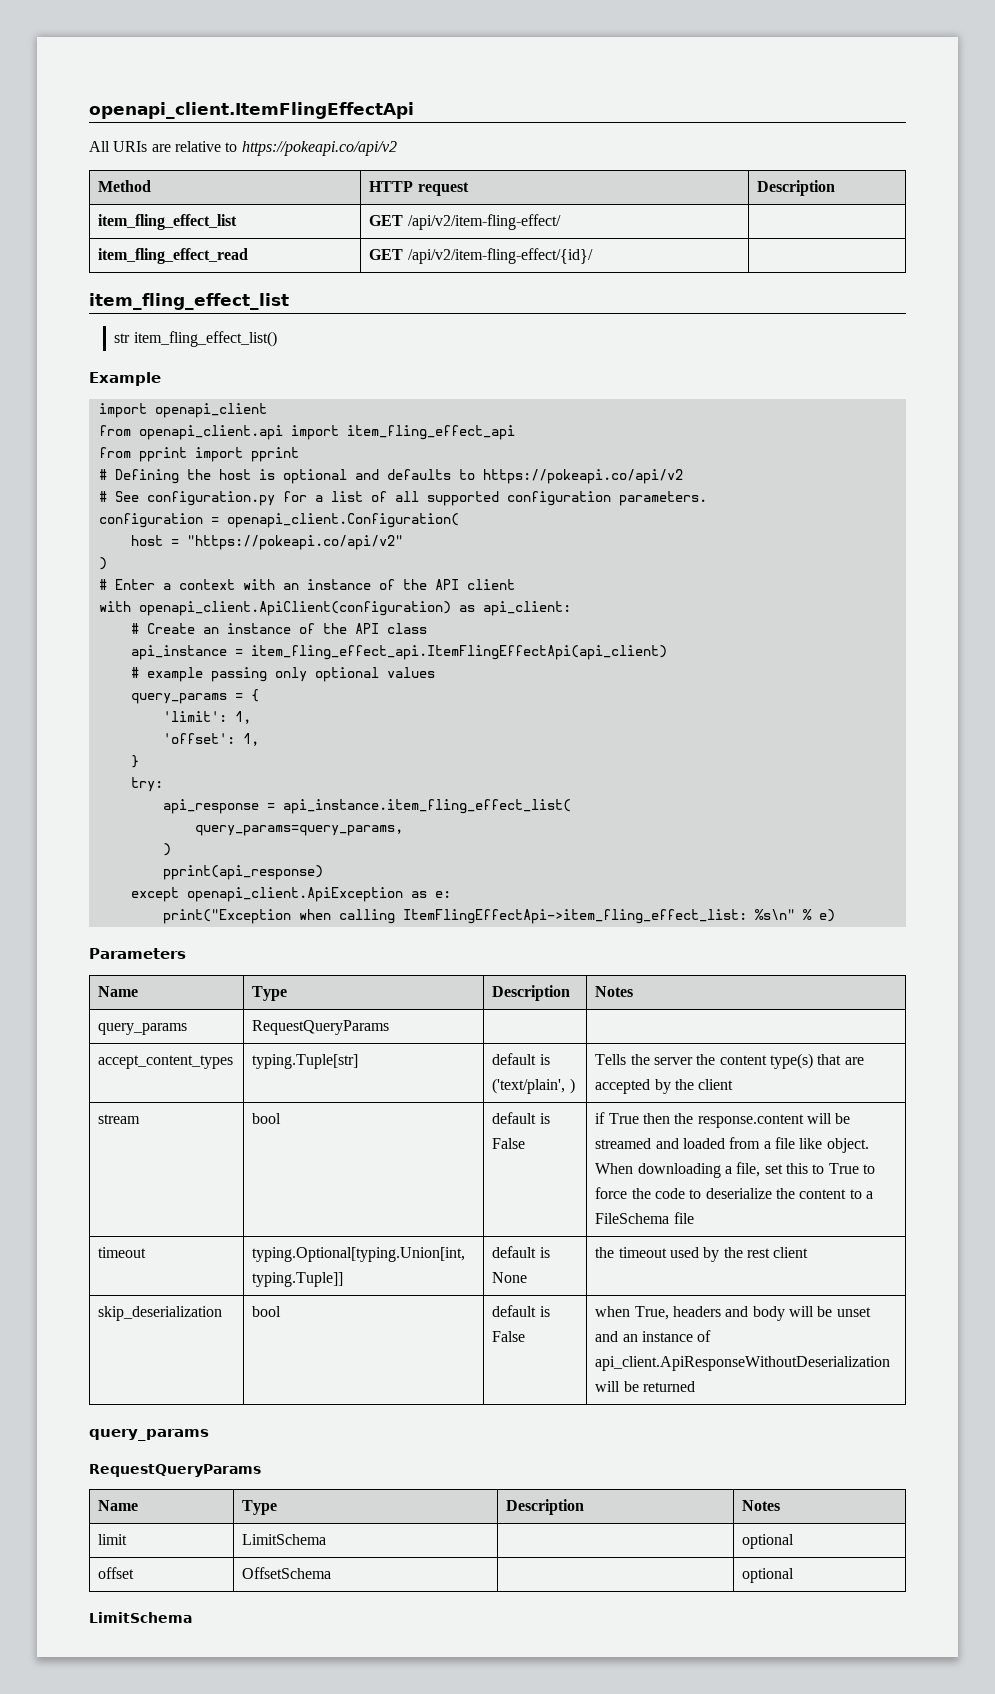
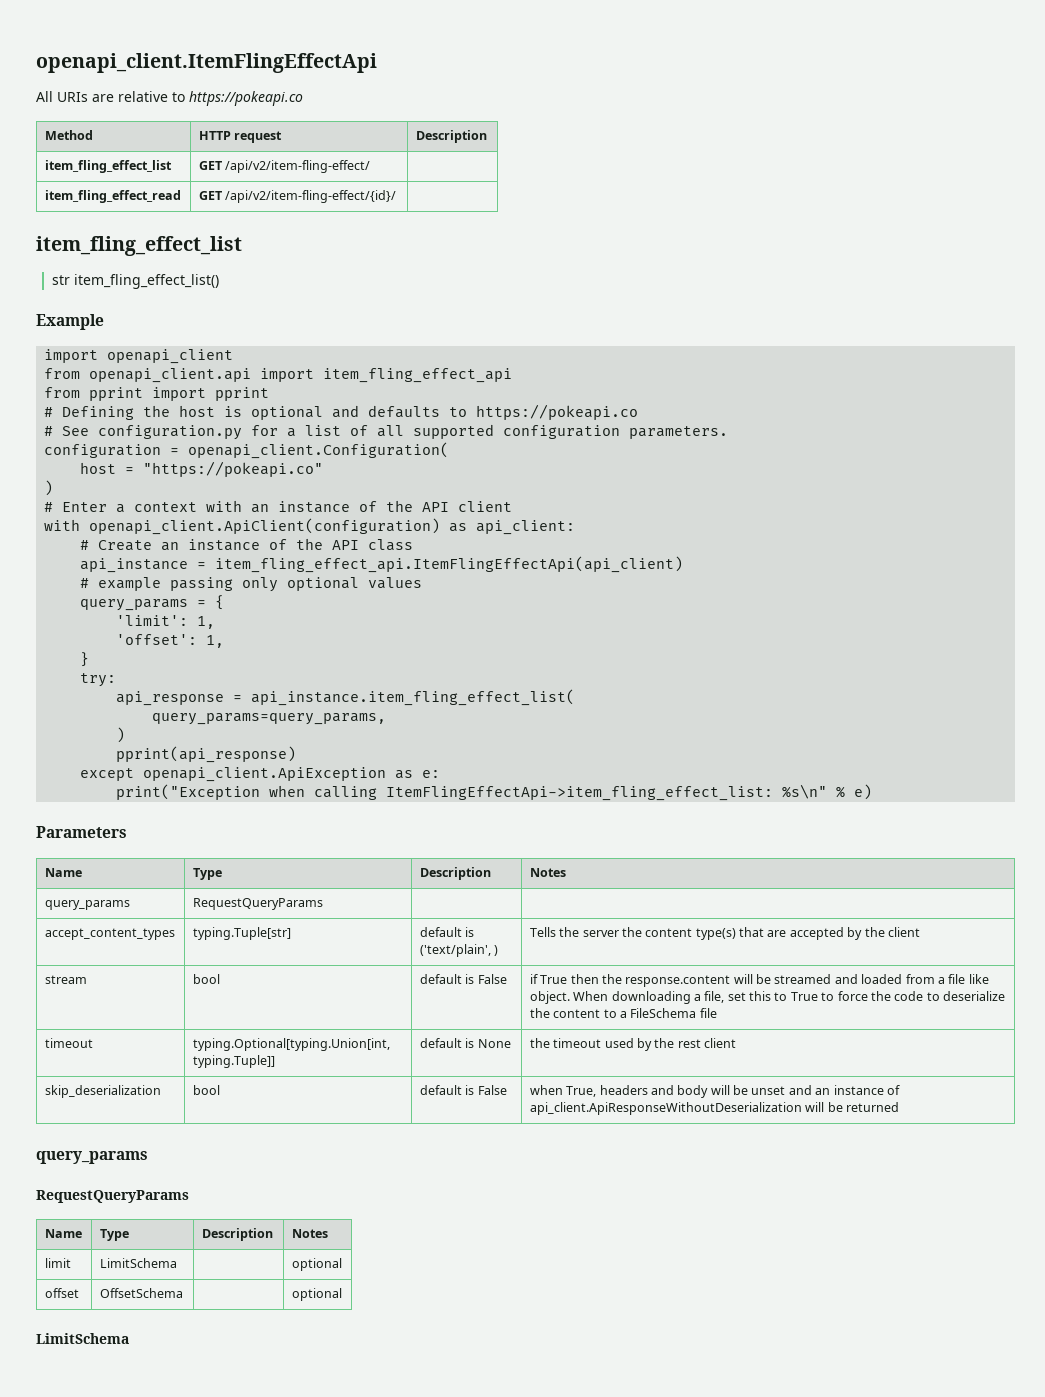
[241,141,397,156] https://pokeapi.co/api/v2 -> [189,91,303,106] https://pokeapi.co
[482,469,683,484] https://pokeapi.co/api/v2 -> [476,404,639,420] https://pokeapi.co
[186,535,403,550] "https://pokeapi.co/api/v2" -> [143,461,324,477] "https://pokeapi.co"

